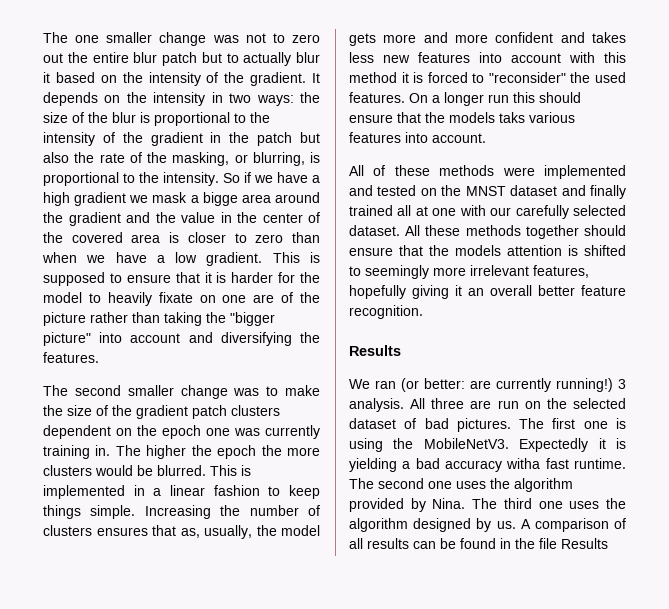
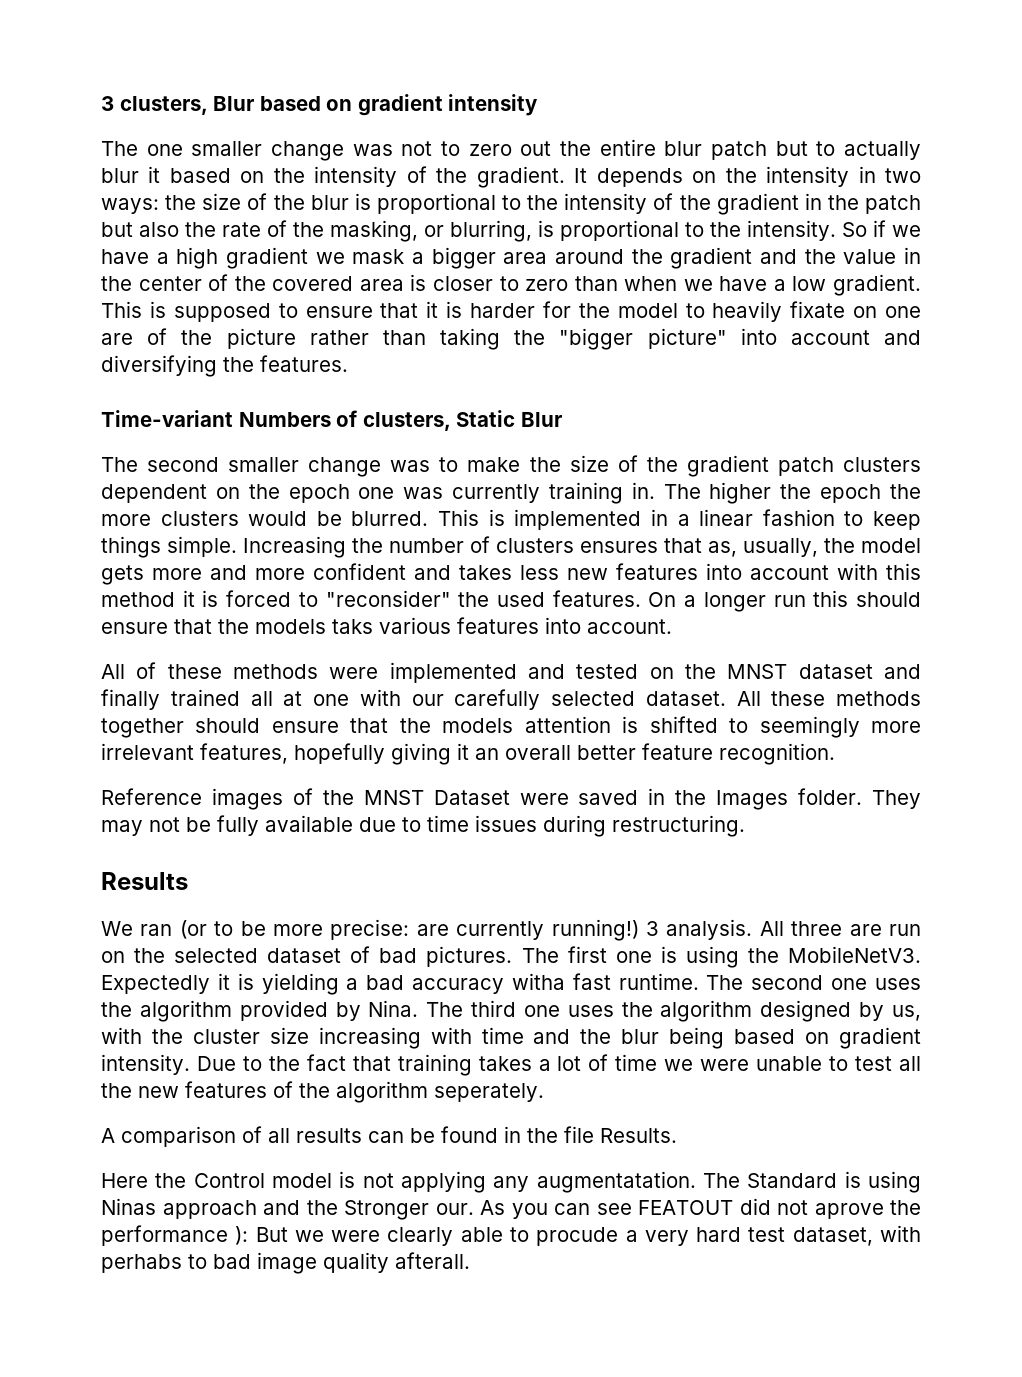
(43, 37) none -> [101,94,539,116] 3 clusters, Blur based on gradient intensity //
[202,192,238,206] bigge -> [431,247,496,269] bigger
(99, 357) none -> [101,410,562,431] // Time-variant Numbers of clusters, Static Blur
(423, 312) none -> [101,788,921,810] [101,815,745,837] // Reference images of the MNST Dataset were saved in the Images folder. They may not be fully available due to time issues during restructuring.
[424,378,465,389] better: -> [214,919,410,940] to be more precise:
[496,521,516,529] us. -> [892,1005,921,1021] [101,1027,921,1049] [101,1054,922,1076] [101,1081,544,1103] us, with the cluster size increasing with time and the blur being based on gradient intensity. Due to the fact that training takes a lot of time we were unable to test all the new features of the algorithm seperately. //
[561,538,608,549] Results -> [600,1128,677,1143] [101,1171,922,1193] [101,1198,921,1220] [101,1225,922,1246] [101,1252,470,1274] Results. // Here the Control model is not applying any augmentatation. The Standard is using Ninas approach and the Stronger our. As you can see FEATOUT did not aprove the performance ): But we were clearly able to procude a very hard test dataset, with perhabs to bad image quality afterall.

